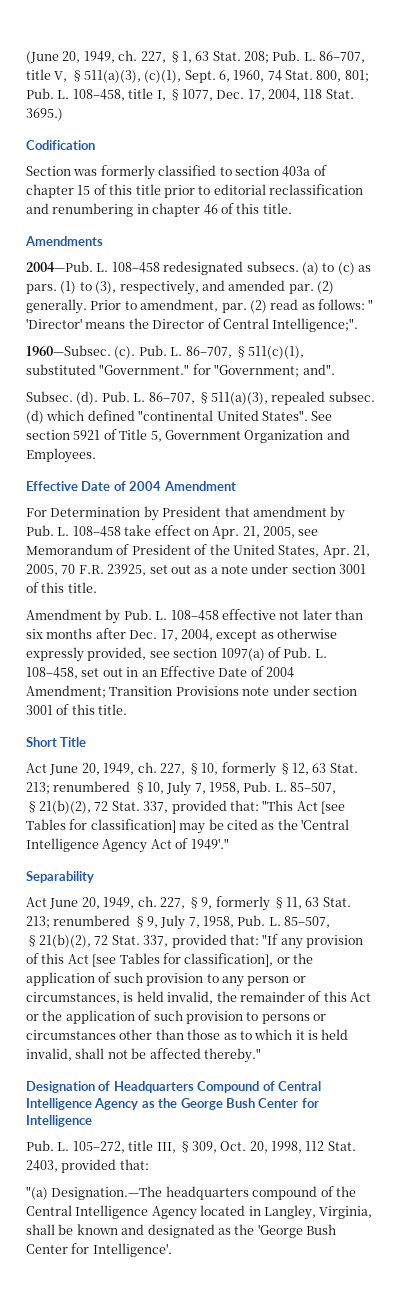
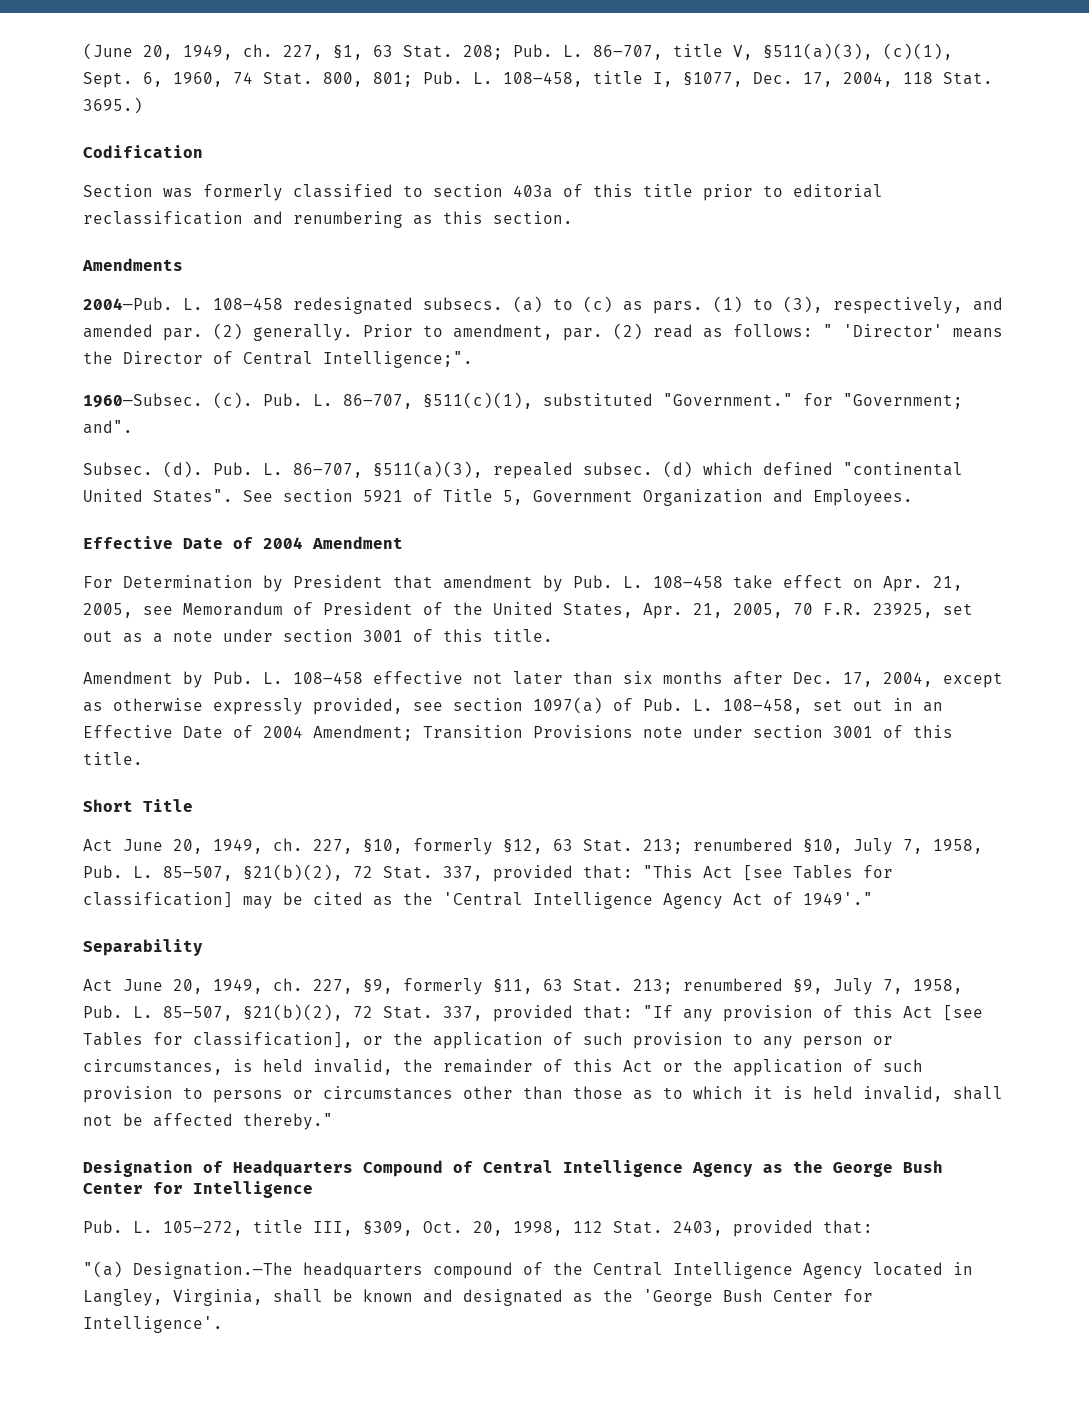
[26,184,107,198] chapter 15 of -> (583, 190) none
[136,203,292,217] in chapter 46 of this title. -> [413,211,573,225] as this section.

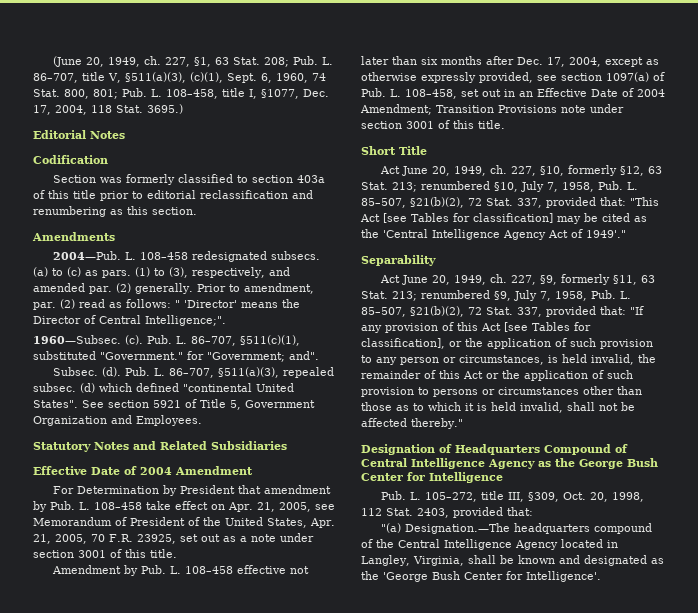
(143, 105) none -> [33,130,125,139] // Editorial Notes
(913, 497) none -> [33,441,287,452] // Statutory Notes and Related Subsidiaries

